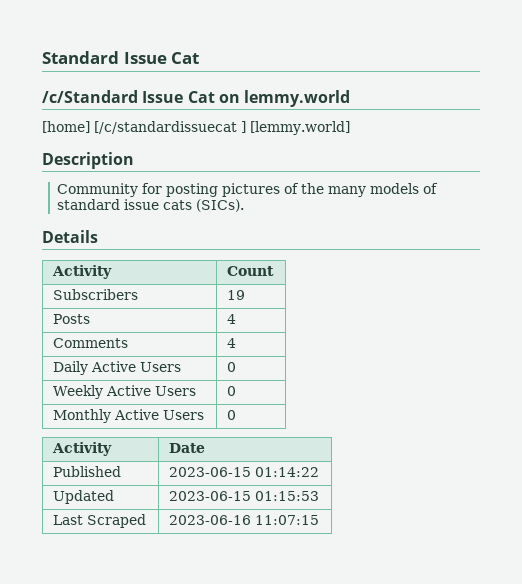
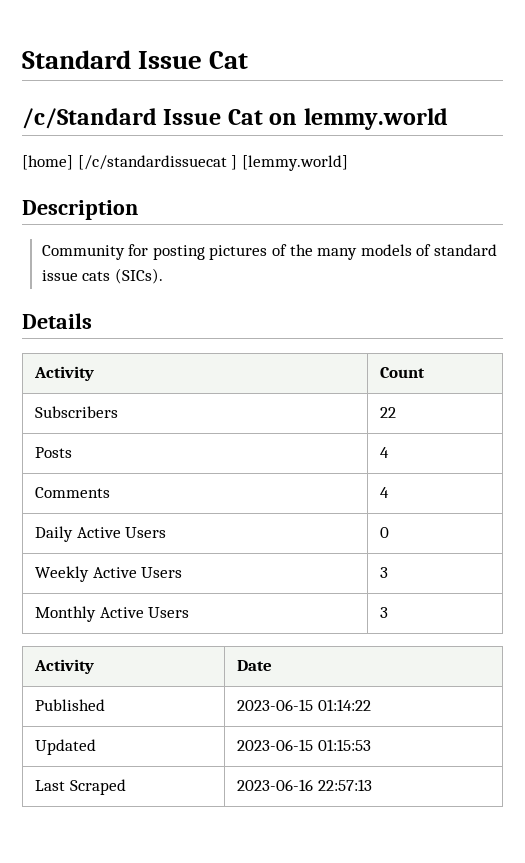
[226,290,245,300] 19 -> [380,407,397,418] 22
[226,386,236,396] 0 -> [380,567,389,578] 3
[226,410,236,420] 0 -> [380,607,389,618] 3
[254,515,319,525] 11:07:15 -> [317,779,372,791] 22:57:13

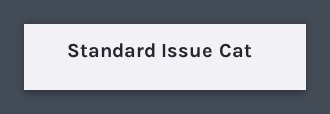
[22,108,448,130] [22,155,348,171] [22,200,138,220] [41,244,497,260] [41,268,163,284] [22,313,92,329] [34,366,95,381] [380,367,426,378] [35,406,119,418] [380,407,397,418] [35,447,73,458] [380,447,390,458] [35,487,111,498] [380,487,390,498] [35,526,167,542] [380,527,390,538] [35,566,183,582] [380,567,389,578] [35,606,190,622] [380,607,389,618] [34,659,95,674] [237,660,273,671] [35,699,106,711] [237,699,371,711] [35,739,97,755] [237,739,371,751] [35,779,126,795] [237,779,372,791] // /c/Standard Issue Cat on lemmy.world // [home] [/c/standardissuecat ] [lemmy.world] // Description // Community for posting pictures of the many models of standard issue cats (SICs). // Details // Activity | Count // Subscribers | 22 // Posts | 4 // Comments | 4 // Daily Active Users | 0 // Weekly Active Users | 3 // Monthly Active Users | 3 // Activity | Date // Published | 2023-06-15 01:14:22 // Updated | 2023-06-15 01:15:53 // Last Scraped | 2023-06-16 22:57:13 -> (252, 50) none

